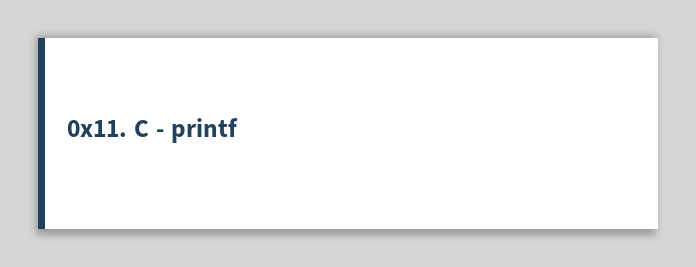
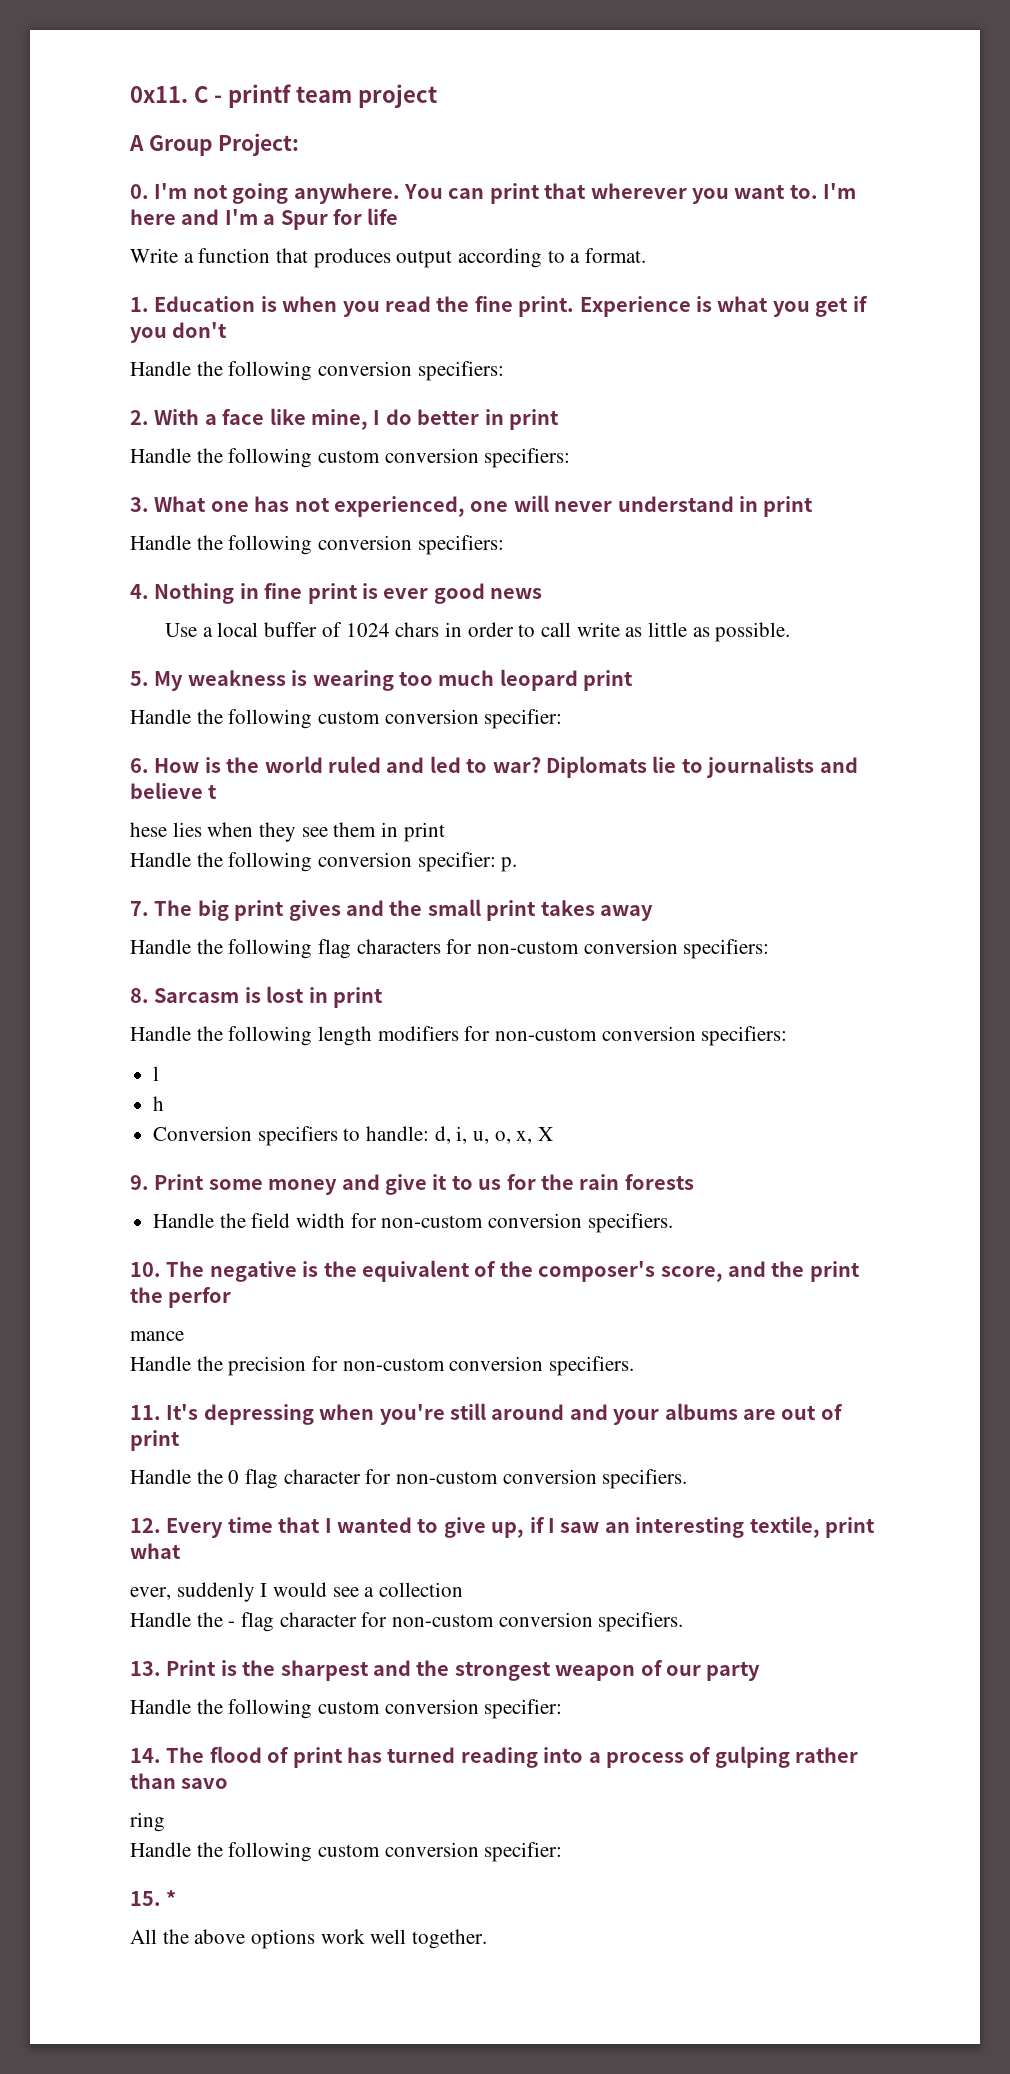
(238, 130) none -> [295,84,437,108] [129,133,300,156] [130,183,857,204] [130,208,399,230] [130,248,647,268] [130,296,868,317] [130,322,228,343] [130,361,504,381] [130,408,559,430] [130,448,571,468] [130,495,814,517] [130,535,504,555] [130,583,543,604] [165,622,791,642] [130,669,634,691] [130,709,563,729] [130,756,858,778] [130,782,218,799] [130,822,445,842] [130,852,518,872] [130,899,653,921] [130,939,770,959] [130,986,383,1008] [130,1026,788,1046] [153,1066,160,1081] [153,1096,165,1111] [153,1126,554,1146] [130,1174,694,1195] [153,1213,673,1233] [130,1260,860,1282] [130,1287,232,1308] [130,1331,184,1341] [130,1356,635,1376] [130,1403,843,1425] [130,1430,180,1451] [130,1469,688,1489] [130,1516,875,1538] [130,1543,181,1559] [130,1582,464,1602] [130,1612,684,1632] [130,1660,761,1681] [130,1699,563,1719] [130,1746,859,1768] [130,1773,229,1789] [130,1812,165,1832] [130,1842,563,1862] [130,1890,177,1906] [130,1929,488,1949] team project // A Group Project: // 0. I'm not going anywhere. You can print that wherever you want to. I'm here and I'm a Spur for life // Write a function that produces output according to a format. // 1. Education is when you read the fine print. Experience is what you get if you don't // Handle the following conversion specifiers: // 2. With a face like mine, I do better in print // Handle the following custom conversion specifiers: // 3. What one has not experienced, one will never understand in print // Handle the following conversion specifiers: // 4. Nothing in fine print is ever good news // Use a local buffer of 1024 chars in order to call write as little as possible. // 5. My weakness is wearing too much leopard print // Handle the following custom conversion specifier: // 6. How is the world ruled and led to war? Diplomats lie to journalists and believe t // hese lies when they see them in print // Handle the following conversion specifier: p. // 7. The big print gives and the small print takes away // Handle the following flag characters for non-custom conversion specifiers: // 8. Sarcasm is lost in print // Handle the following length modifiers for non-custom conversion specifiers: // l // h // Conversion specifiers to handle: d, i, u, o, x, X // 9. Print some money and give it to us for the rain forests // Handle the field width for non-custom conversion specifiers. // 10. The negative is the equivalent of the composer's score, and the print the perfor // mance // Handle the precision for non-custom conversion specifiers. // 11. It's depressing when you're still around and your albums are out of print // Handle the 0 flag character for non-custom conversion specifiers. // 12. Every time that I wanted to give up, if I saw an interesting textile, print what // ever, suddenly I would see a collection // Handle the - flag character for non-custom conversion specifiers. // 13. Print is the sharpest and the strongest weapon of our party // Handle the following custom conversion specifier: // 14. The flood of print has turned reading into a process of gulping rather than savo // ring // Handle the following custom conversion specifier: // 15. * // All the above options work well together.

